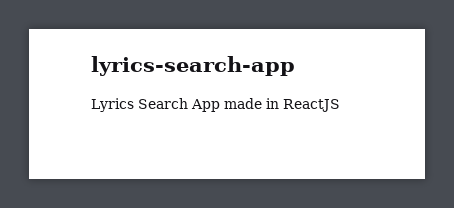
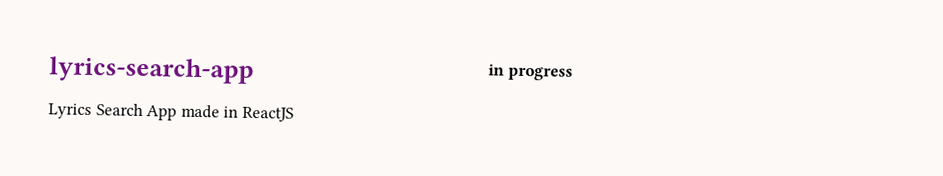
(340, 105) none -> [488,64,573,81] // in progress

